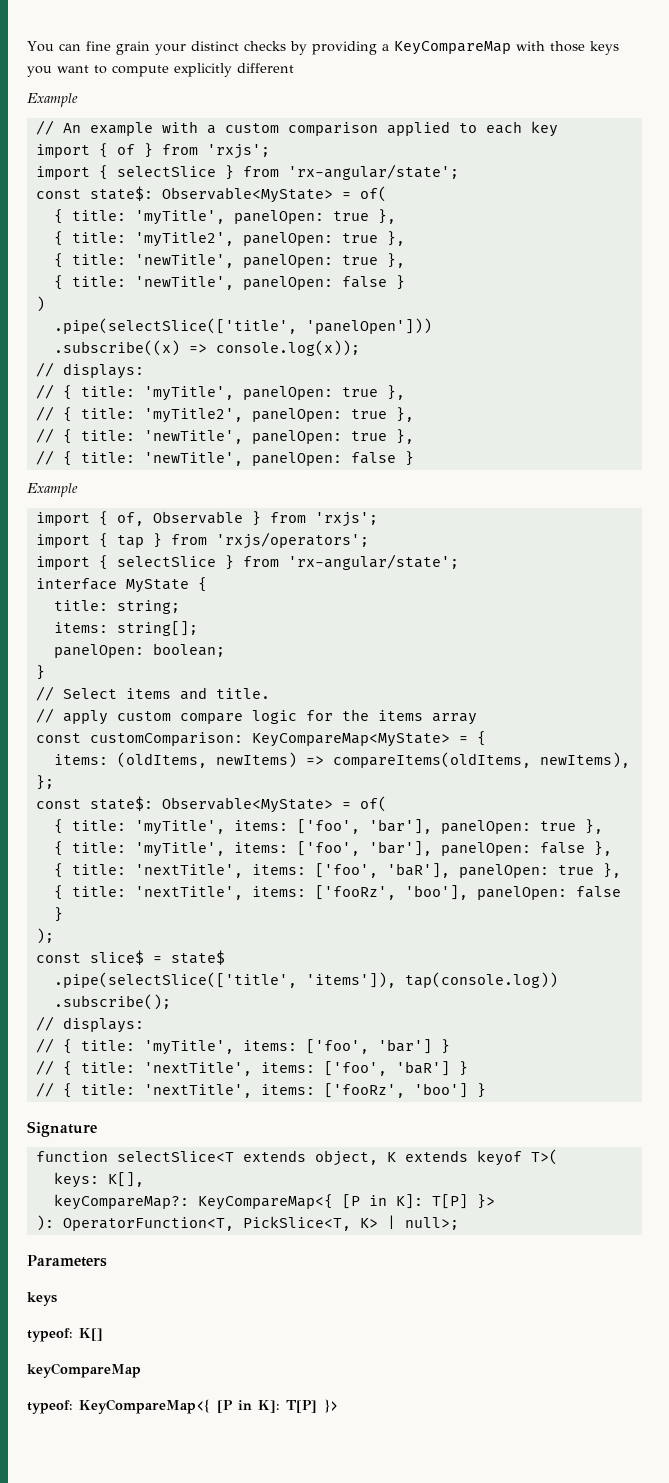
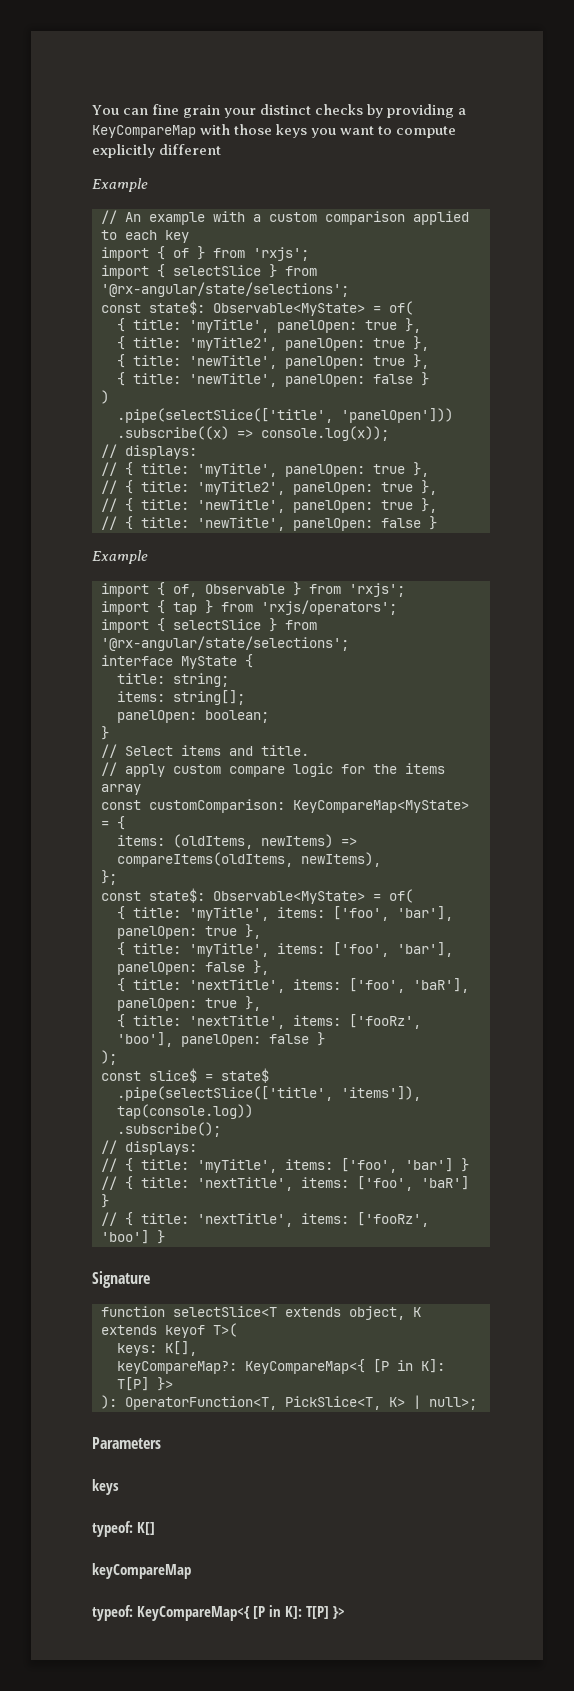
[287,164,459,180] 'rx-angular/state'; -> [101,282,349,297] '@rx-angular/state/selections';
[287,554,459,570] 'rx-angular/state'; -> [101,636,349,651] '@rx-angular/state/selections';

